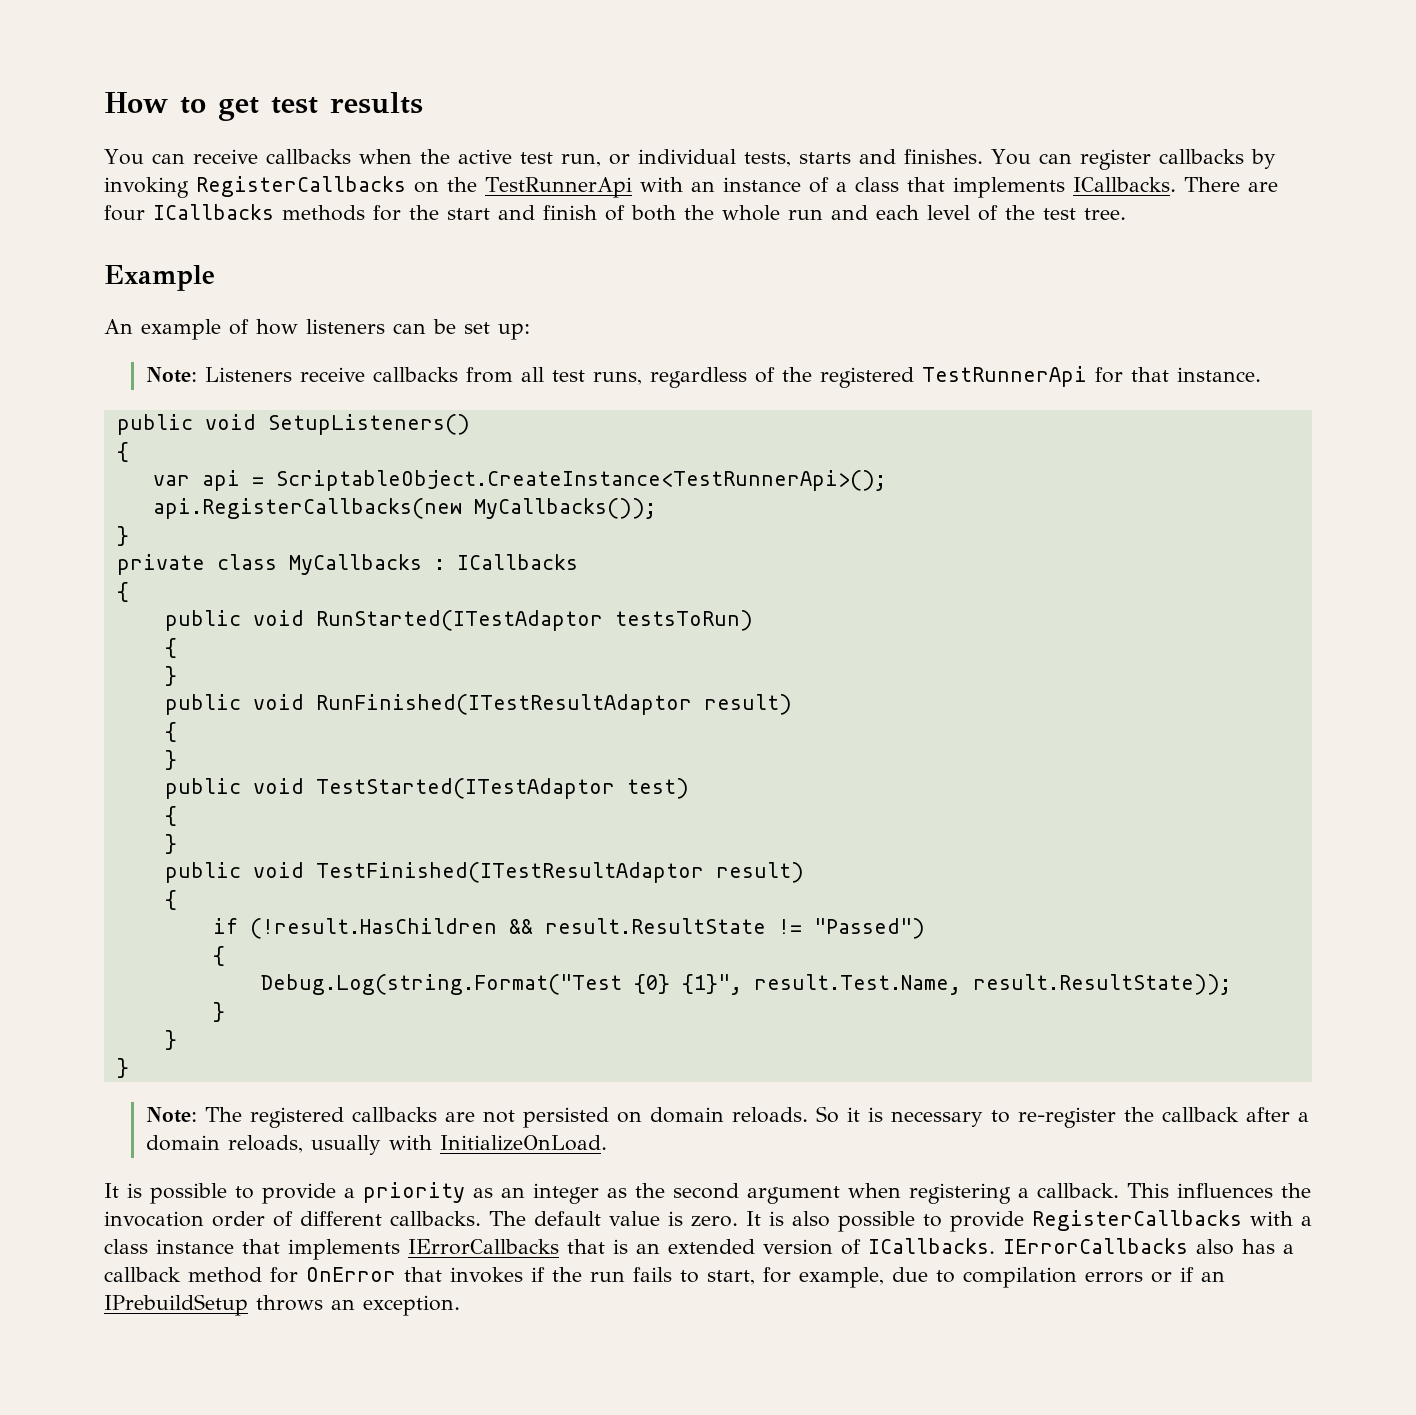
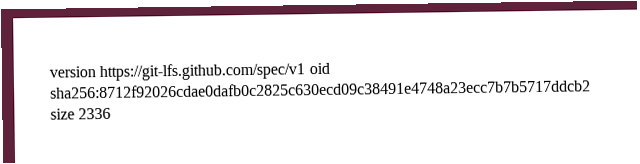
[104,92,423,121] [104,149,1276,170] [104,176,1278,198] [104,204,1126,221] [104,265,215,291] [104,319,530,340] [146,366,1262,388] [116,414,470,435] [116,442,129,462] [152,470,886,491] [152,498,656,519] [116,526,129,546] [116,554,578,575] [116,582,129,602] [164,610,753,631] [164,638,177,658] [164,666,177,686] [164,694,792,715] [164,722,177,742] [164,750,177,770] [164,778,689,799] [164,806,177,826] [164,834,177,854] [164,862,804,883] [164,890,177,910] [212,918,925,939] [212,946,225,966] [260,974,1231,995] [212,1002,225,1022] [164,1030,177,1050] [116,1058,129,1078] [146,1106,1310,1128] [146,1135,608,1155] [104,1182,1311,1204] [104,1210,1312,1232] [104,1238,1294,1260] [104,1267,1225,1288] [104,1294,460,1316] How to get test results // You can receive callbacks when the active test run, or individual tests, starts and finishes. You can register callbacks by invoking RegisterCallbacks on the TestRunnerApi with an instance of a class that implements ICallbacks. There are four ICallbacks methods for the start and finish of both the whole run and each level of the test tree. // Example // An example of how listeners can be set up: // Note: Listeners receive callbacks from all test runs, regardless of the registered TestRunnerApi for that instance. // public void SetupListeners() // { // var api = ScriptableObject.CreateInstance<TestRunnerApi>(); // api.RegisterCallbacks(new MyCallbacks()); // } // private class MyCallbacks : ICallbacks // { // public void RunStarted(ITestAdaptor testsToRun) // { // } // public void RunFinished(ITestResultAdaptor result) // { // } // public void TestStarted(ITestAdaptor test) // { // } // public void TestFinished(ITestResultAdaptor result) // { // if (!result.HasChildren && result.ResultState != "Passed") // { // Debug.Log(string.Format("Test {0} {1}", result.Test.Name, result.ResultState)); // } // } // } // Note: The registered callbacks are not persisted on domain reloads. So it is necessary to re-register the callback after a domain reloads, usually with InitializeOnLoad. // It is possible to provide a priority as an integer as the second argument when registering a callback. This influences the invocation order of different callbacks. The default value is zero. It is also possible to provide RegisterCallbacks with a class instance that implements IErrorCallbacks that is an extended version of ICallbacks. IErrorCallbacks also has a callback method for OnError that invokes if the run fails to start, for example, due to compilation errors or if an IPrebuildSetup throws an exception. -> [49,62,330,82] [50,79,591,99] [50,107,112,120] version https://git-lfs.github.com/spec/v1 oid sha256:8712f92026cdae0dafb0c2825c630ecd09c38491e4748a23ecc7b7b5717ddcb2 size 2336

